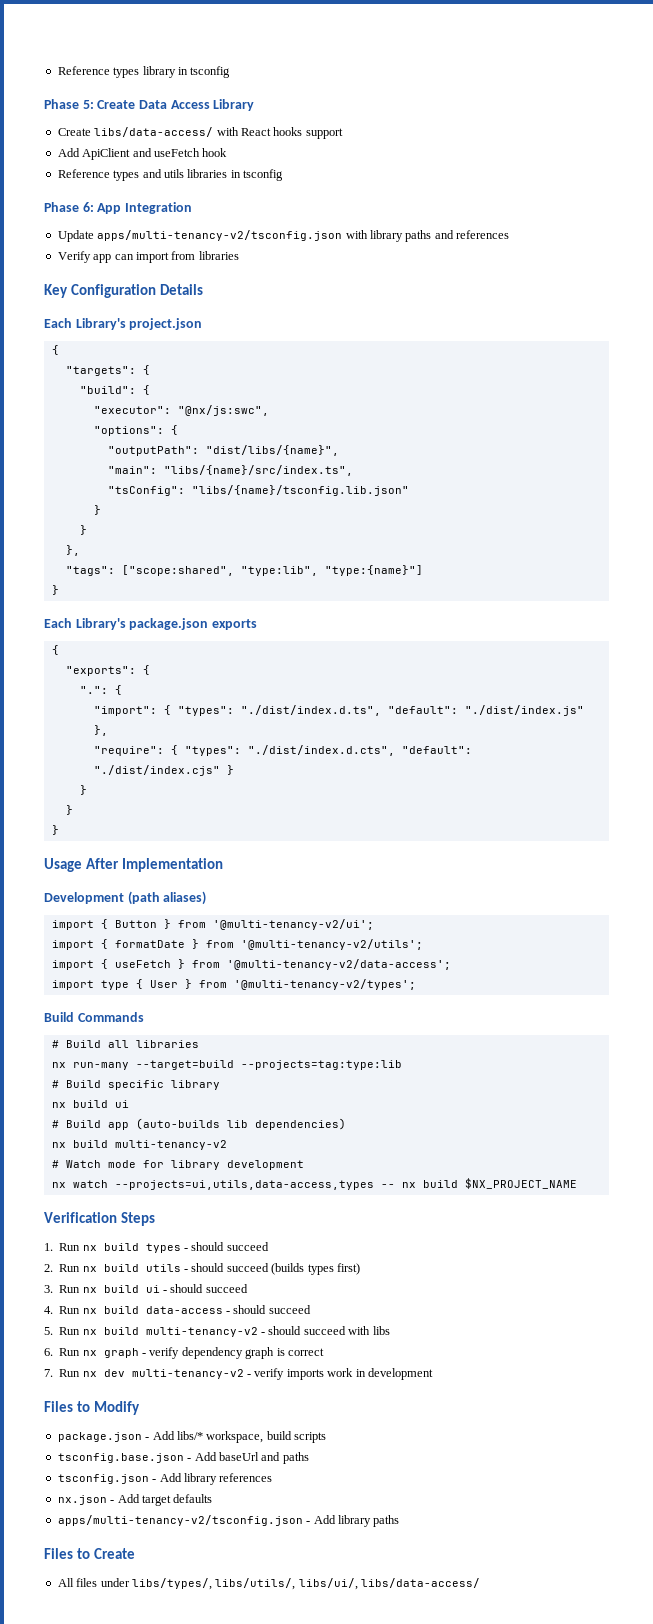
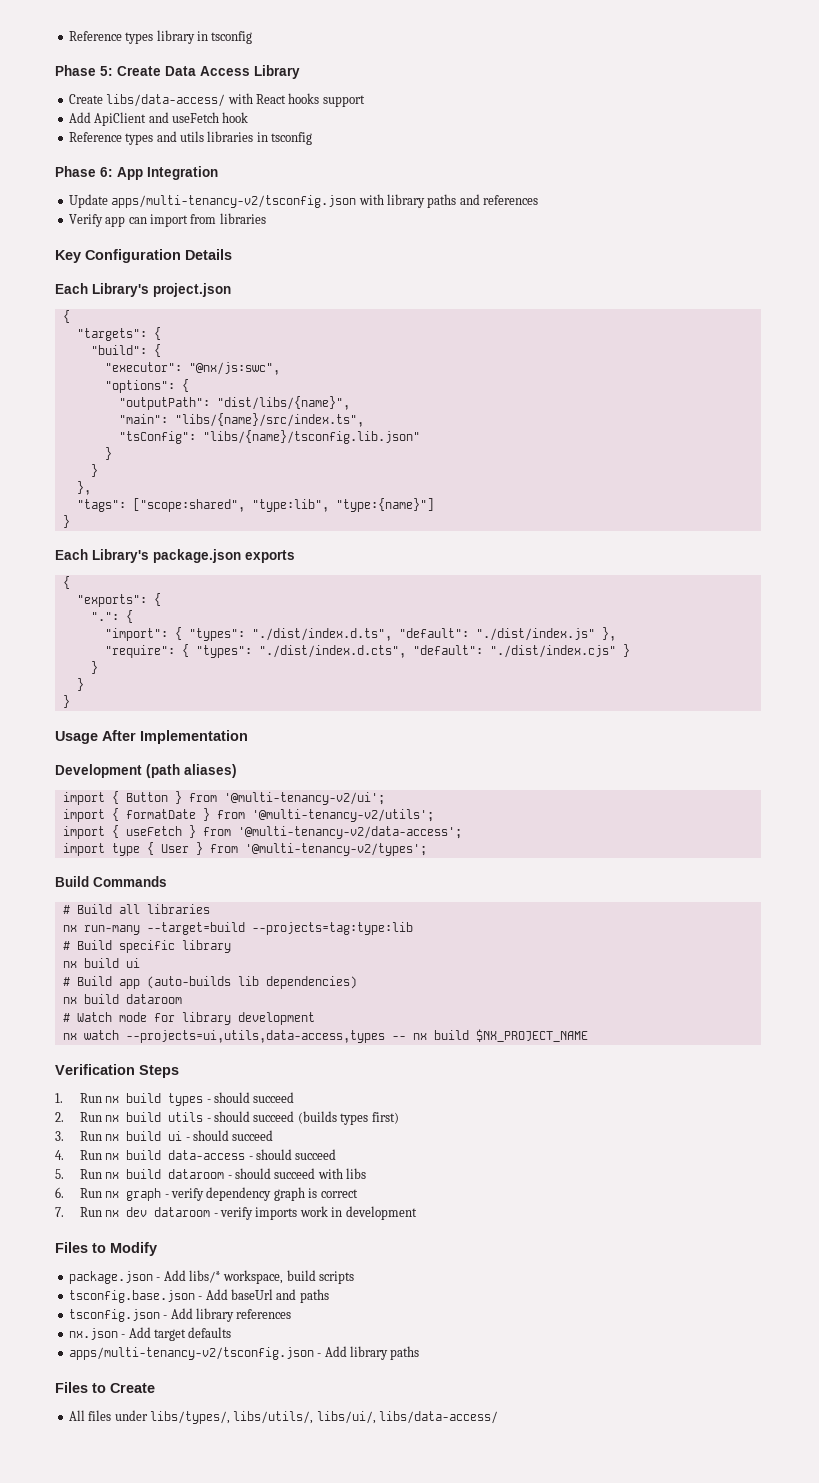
[114,1140,227,1150] multi-tenancy-v2 -> [125,994,182,1004] dataroom
[145,1327,258,1337] multi-tenancy-v2 -> [168,1169,225,1179] dataroom
[131,1369,244,1379] multi-tenancy-v2 -> [154,1207,211,1217] dataroom

